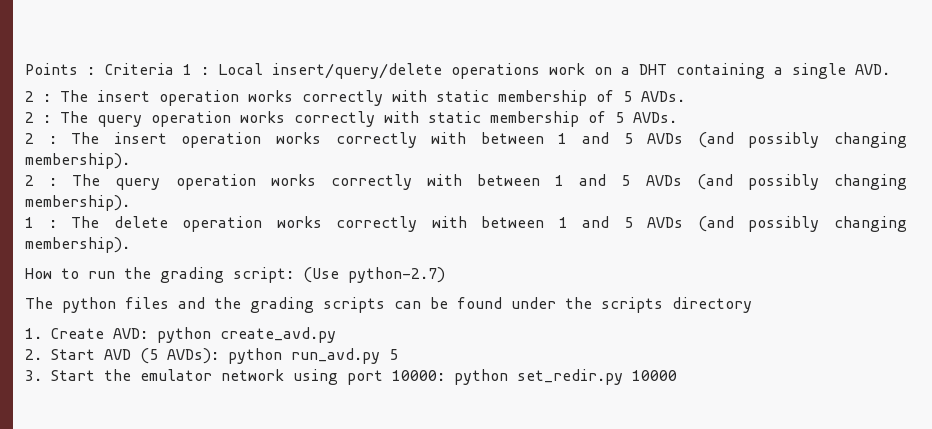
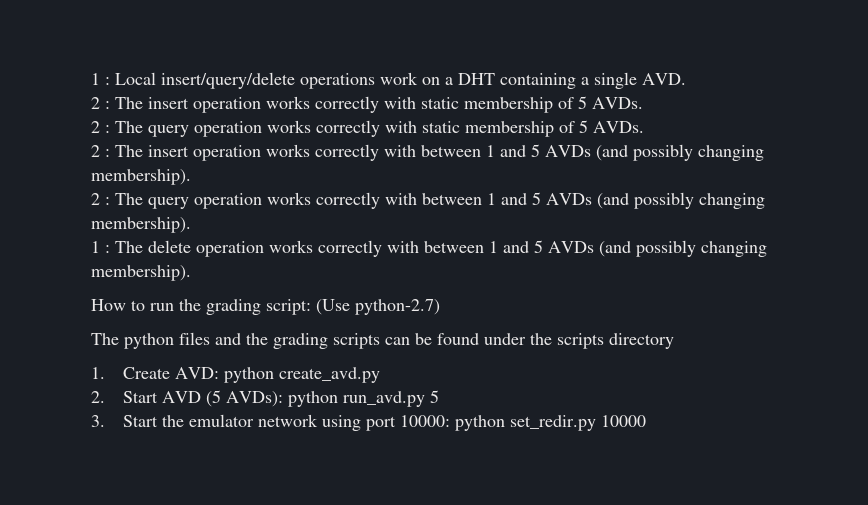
[25,63,174,75] Points : Criteria -> (91, 79) none

